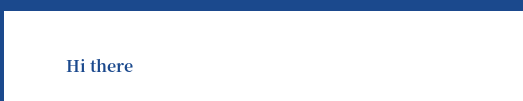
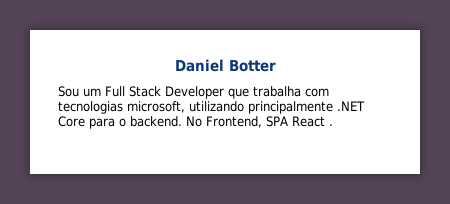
[66,58,134,72] Hi there -> [174,59,276,72] [58,86,329,99] [58,101,365,114] [58,116,333,129] Daniel Botter // Sou um Full Stack Developer que trabalha com tecnologias microsoft, utilizando principalmente .NET Core para o backend. No Frontend, SPA React .

